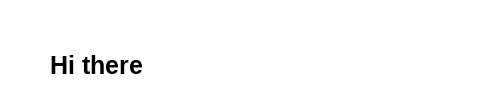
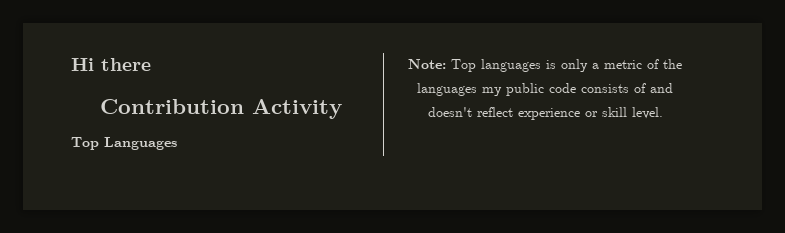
(143, 64) none -> [100,99,342,119] [71,137,177,150] [408,59,682,72] [417,83,673,96] [427,107,663,120] // Contribution Activity // Top Languages // Note: Top languages is only a metric of the languages my public code consists of and doesn't reflect experience or skill level.

